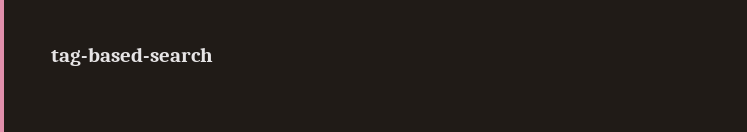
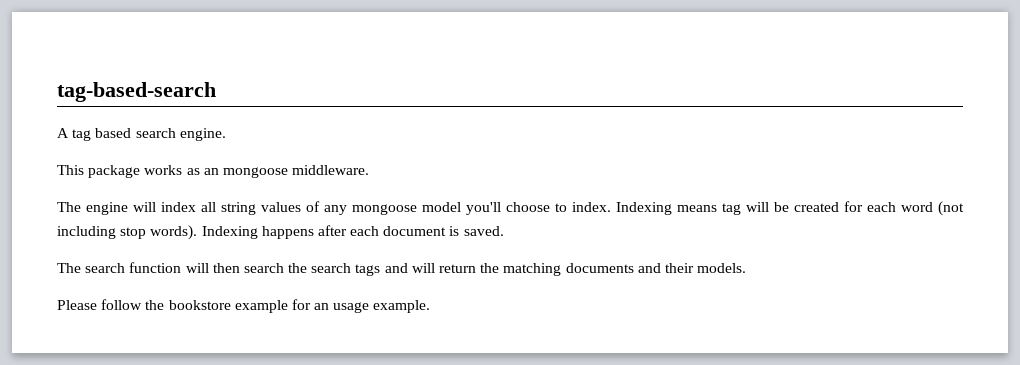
(213, 56) none -> [57,128,226,141] [57,165,370,178] [57,201,964,216] [57,225,504,240] [57,262,747,276] [57,299,431,313] // A tag based search engine. // This package works as an mongoose middleware. // The engine will index all string values of any mongoose model you'll choose to index. Indexing means tag will be created for each word (not including stop words). Indexing happens after each document is saved. // The search function will then search the search tags and will return the matching documents and their models. // Please follow the bookstore example for an usage example.

